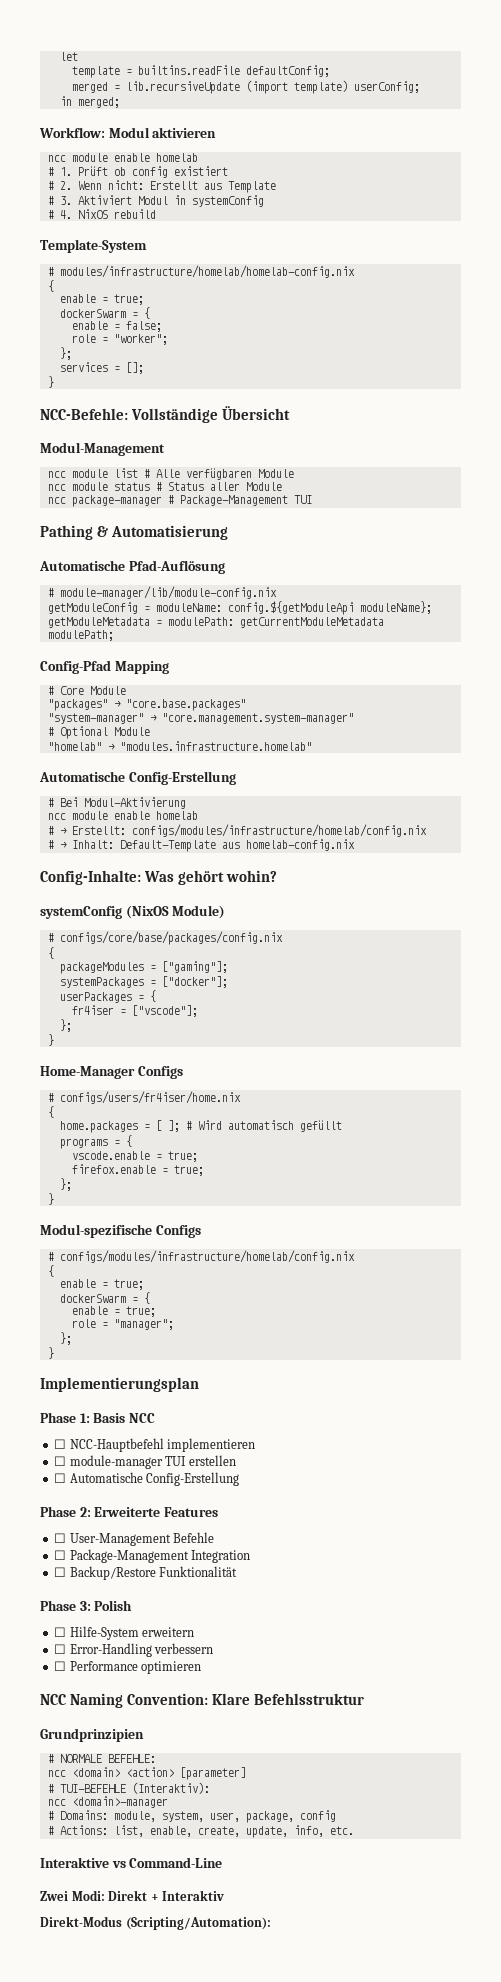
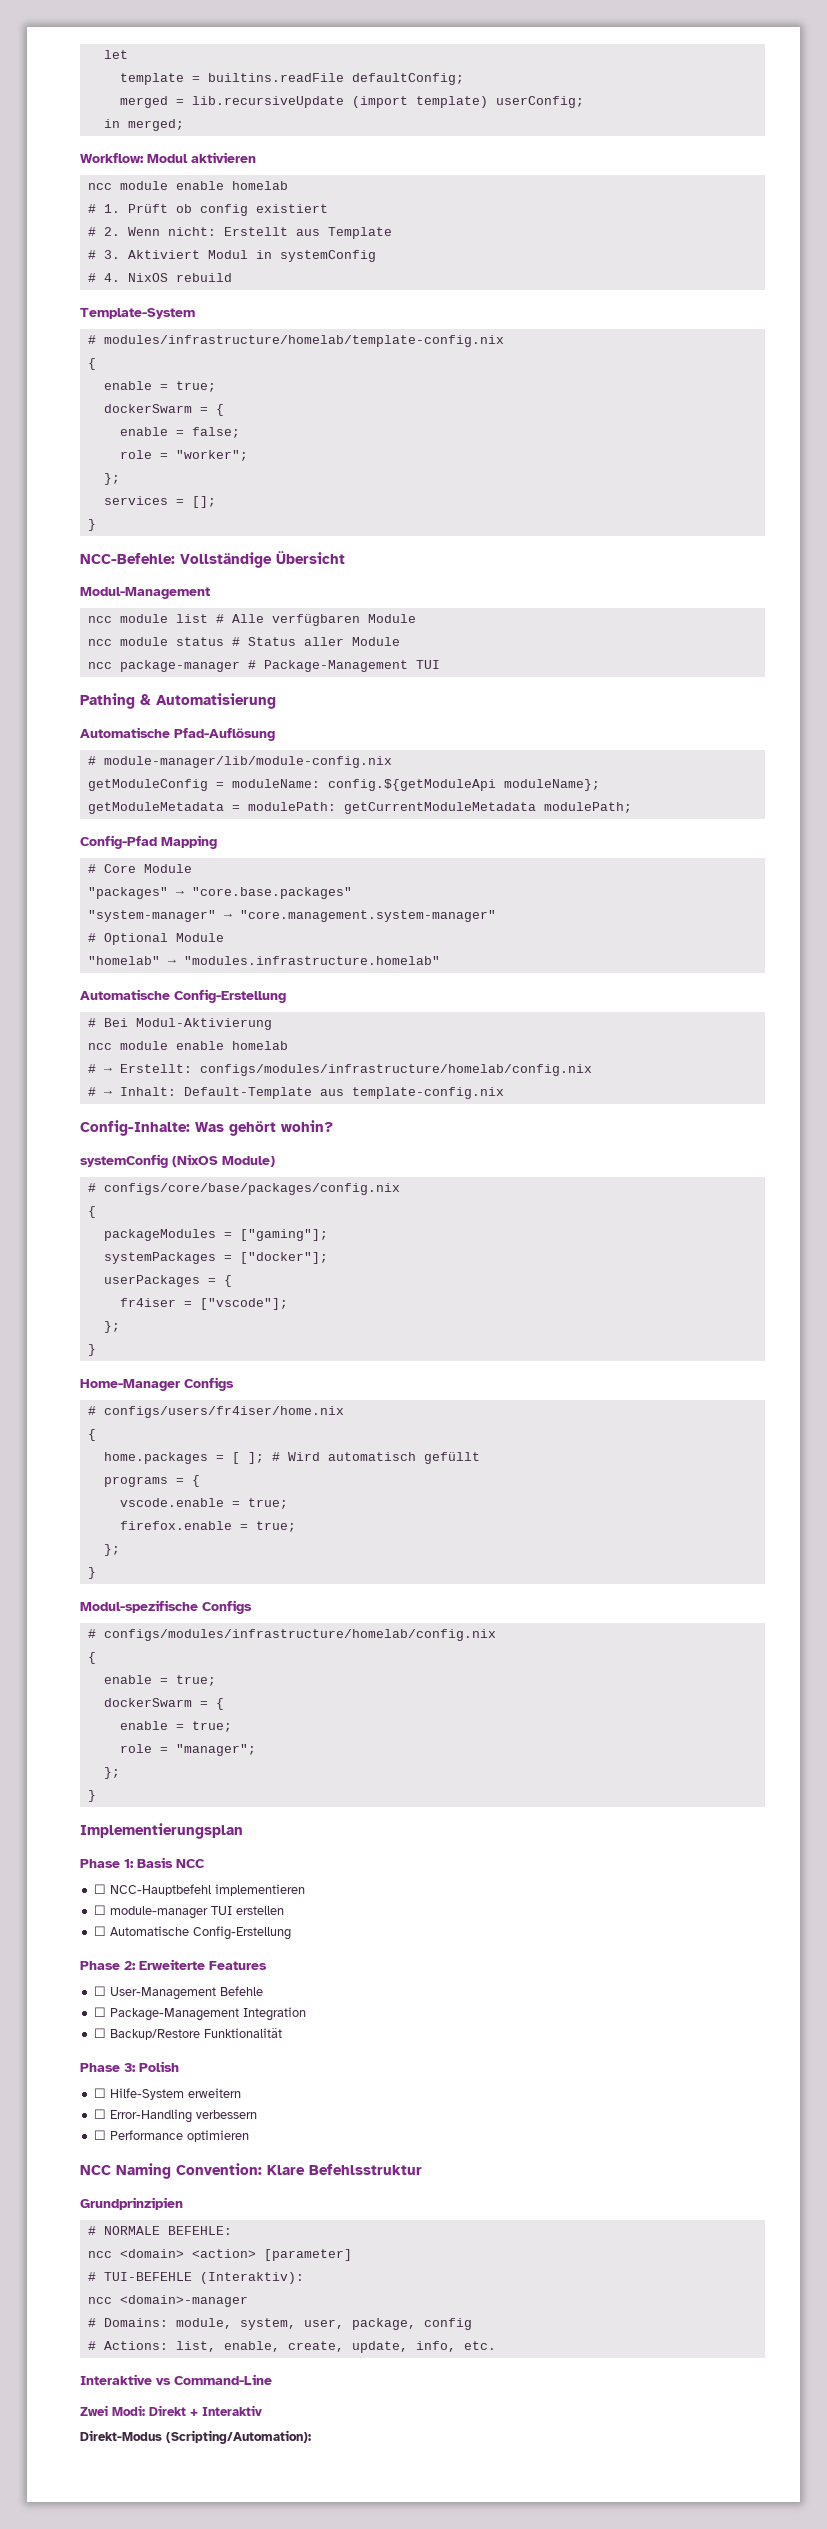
[59,265,355,278] modules/infrastructure/homelab/homelab-config.nix -> [103,335,504,347] modules/infrastructure/homelab/template-config.nix
[245,839,355,851] homelab-config.nix -> [351,1087,504,1099] template-config.nix

